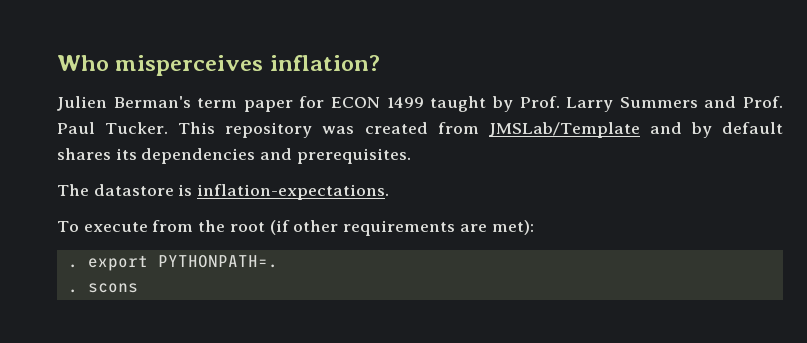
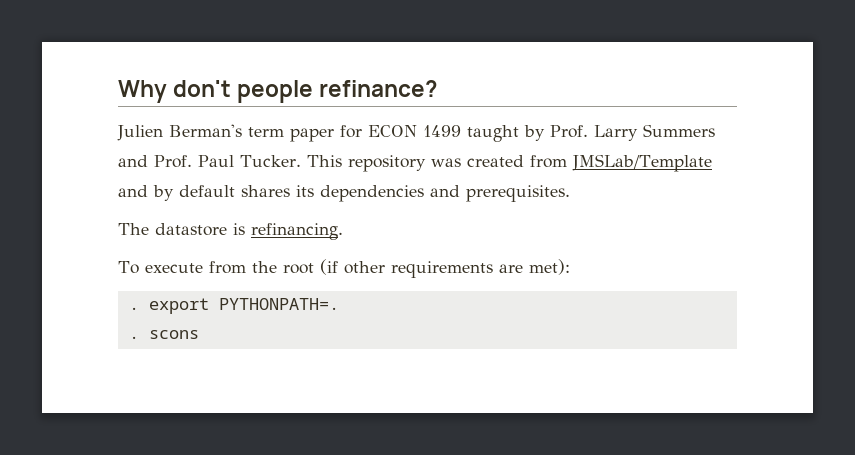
[57,55,380,76] Who misperceives inflation? -> [118,80,438,103] Why don't people refinance?
[197,184,390,200] inflation-expectations. -> [251,223,343,240] refinancing.

